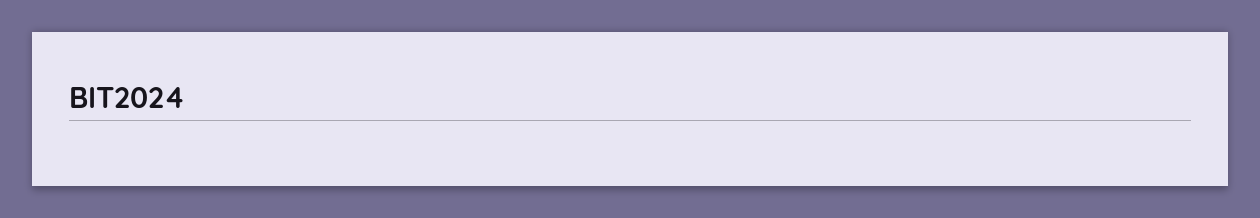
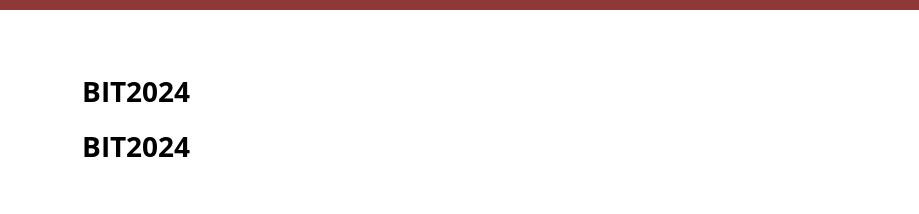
[69,87,185,108] BIT2024 -> [82,82,190,102] [82,137,190,157] BIT2024 // BIT2024

